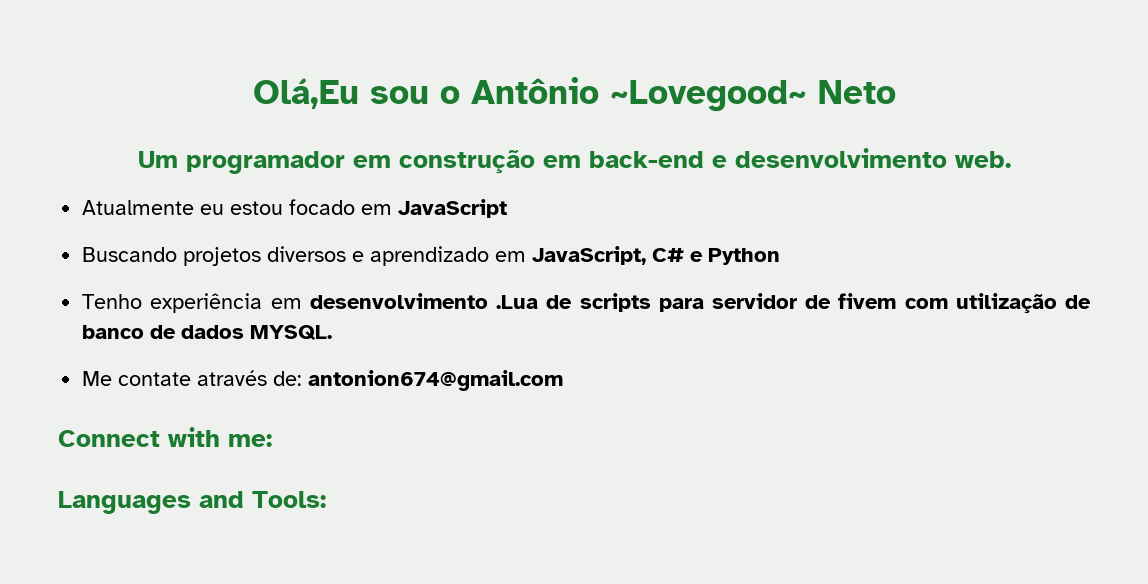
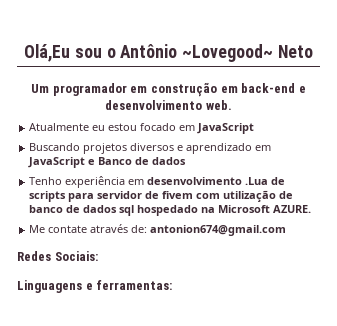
[532,246,781,265] JavaScript, C# e Python -> [28,157,187,168] JavaScript e Banco de dados
[250,325,333,341] MYSQL. -> [119,205,312,216] sql hospedado na Microsoft AZURE.
[58,427,272,447] [58,491,326,514] Connect with me: // Languages and Tools: -> [17,251,98,261] [17,280,173,293] Redes Sociais: // Linguagens e ferramentas:

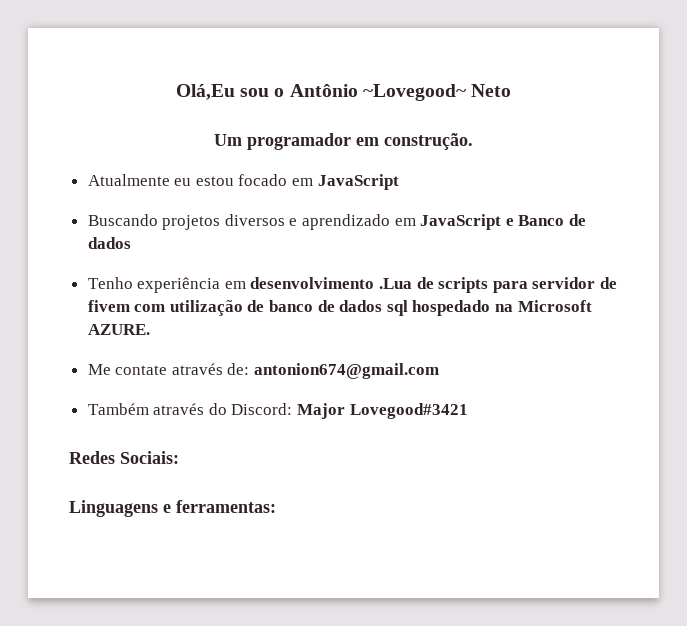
[151,82,306,97] [105,100,232,110] construção em back-end e desenvolvimento web. -> [384,133,473,150] construção.
(287, 230) none -> [87,403,468,419] // Também através do Discord: Major Lovegood#3421

